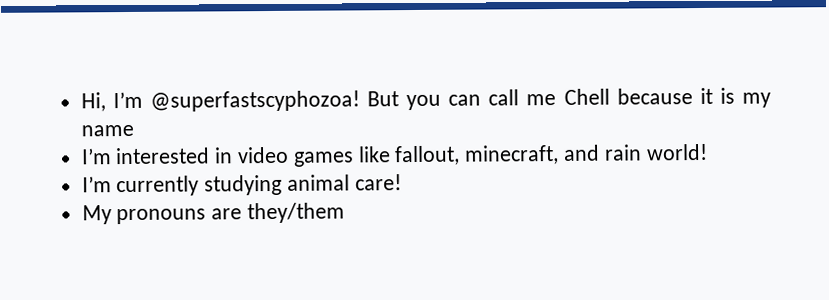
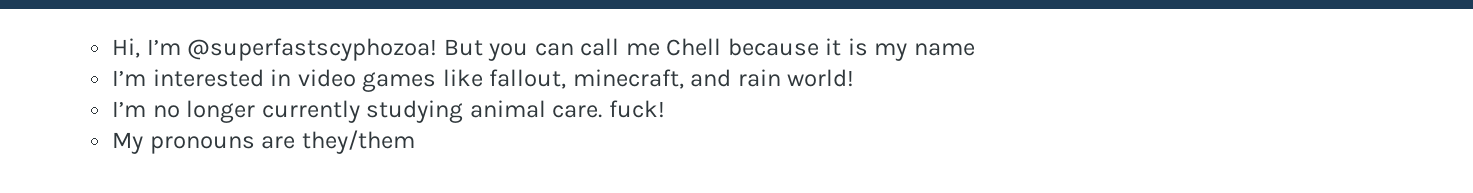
(112, 184) none -> [152,100,256,123] no longer
[354,174,402,191] care! -> [552,100,665,118] care. fuck!

